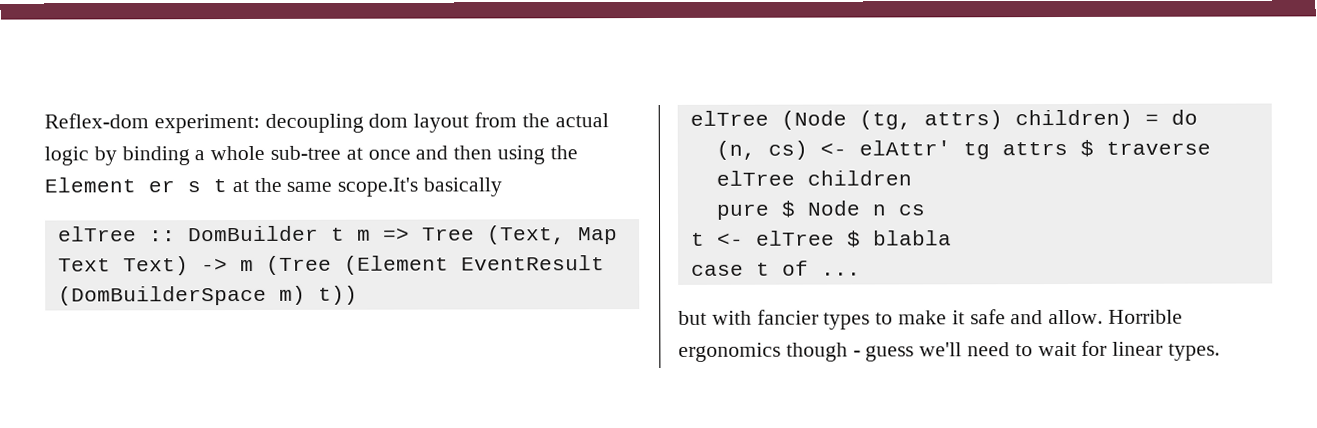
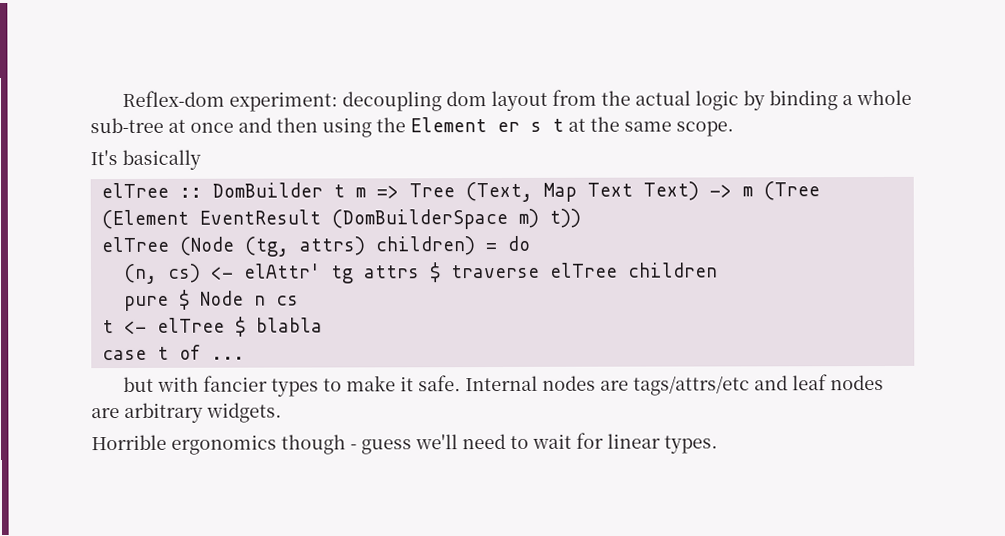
[337,177,419,197] scope.It's -> [676,121,734,137] [90,150,118,166] scope. // It's
[969,309,1104,325] safe and allow. -> [417,374,884,396] [91,402,282,423] safe. Internal nodes are tags/attrs/etc and leaf nodes are arbitrary widgets. //

